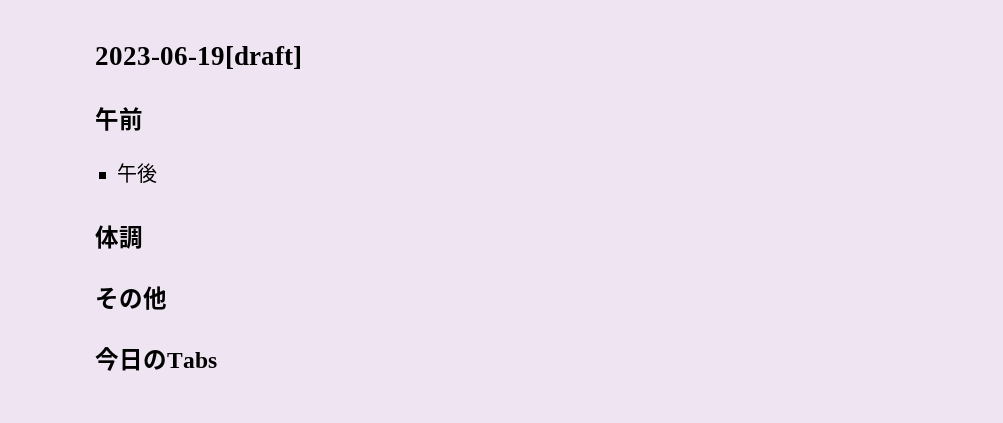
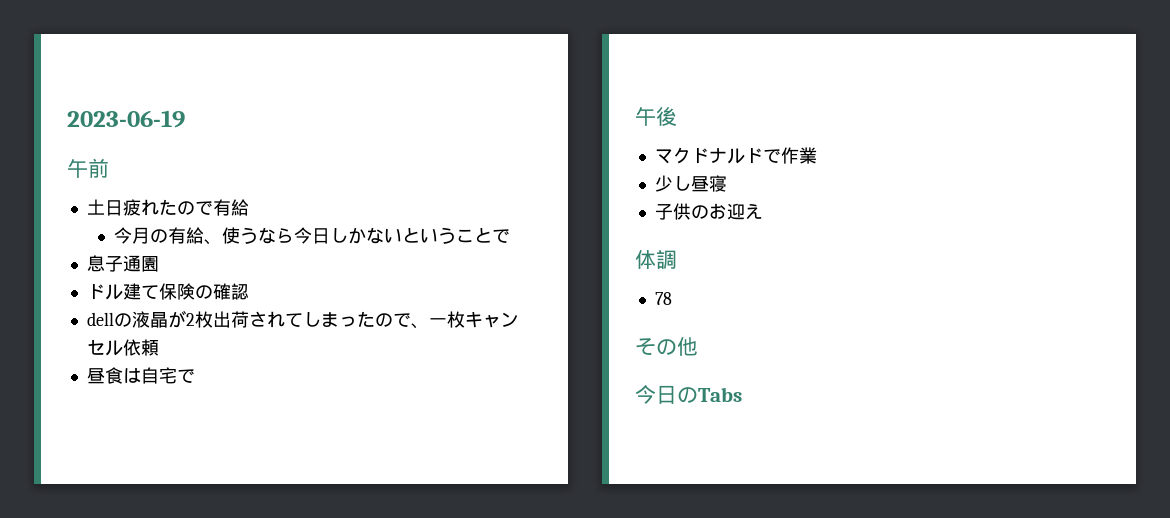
[95,46,302,69] 2023-06-19[draft] -> [67,110,185,128] 2023-06-19
[117,163,157,183] 午後 -> [86,199,249,216] [114,227,511,245] [86,255,159,272] [86,283,249,300] [86,310,519,329] [86,339,159,356] [86,367,195,384] [635,106,677,126] [654,147,817,164] [654,175,727,192] [654,203,763,220] 土日疲れたので有給 // 今月の有給、使うなら今日しかないということで // 息子通園 // ドル建て保険の確認 // dellの液晶が2枚出荷されてしまったので、一枚キャンセル依頼 // 昼食は自宅で // 午後 // マクドナルドで作業 // 少し昼寝 // 子供のお迎え
(143, 237) none -> [654,292,672,305] // 78

